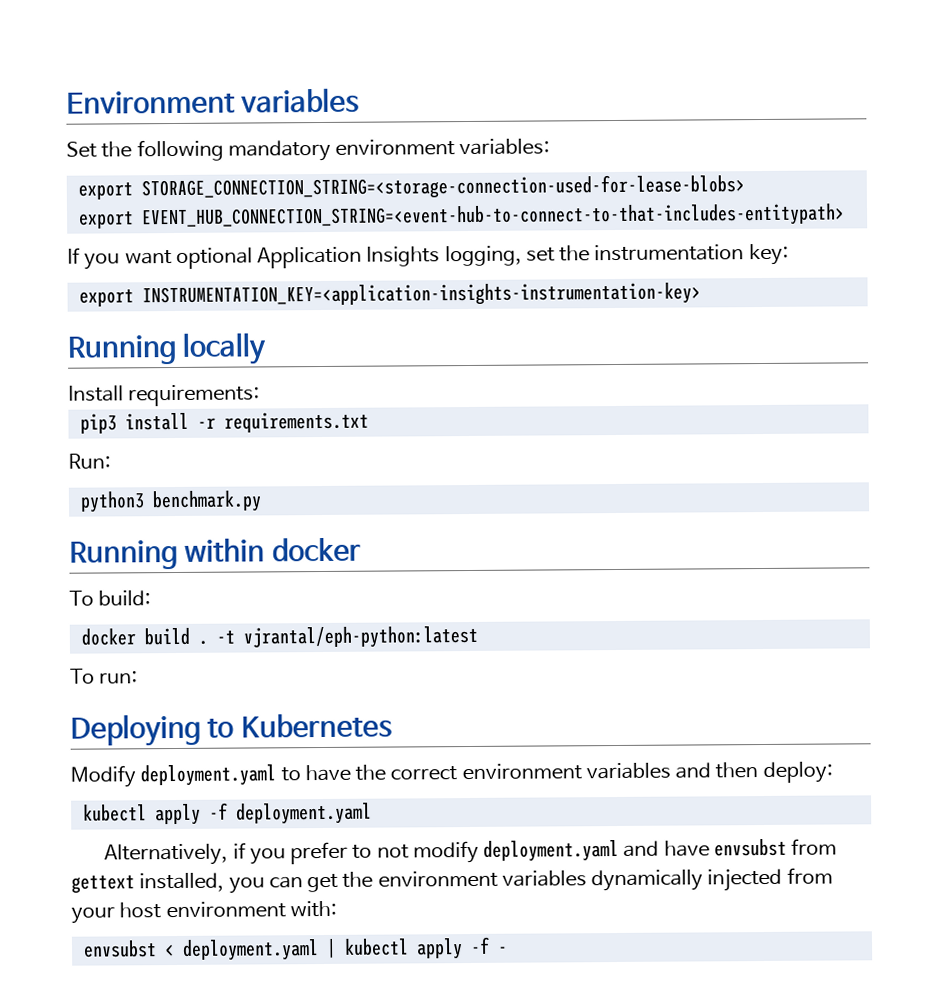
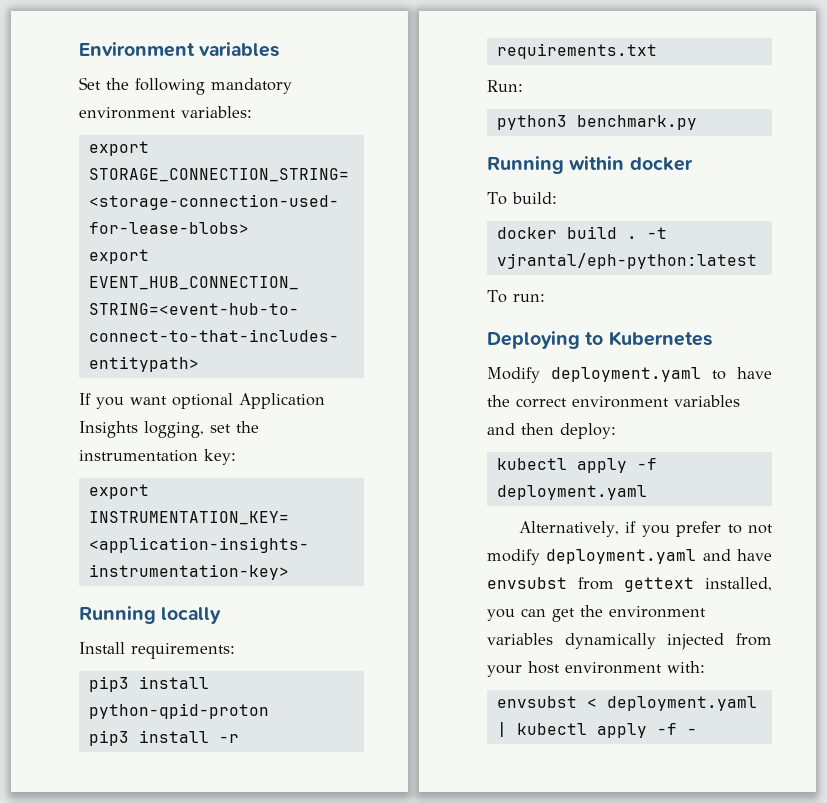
(261, 395) none -> [88,676,209,692] [88,703,269,719] // pip3 install python-qpid-proton

